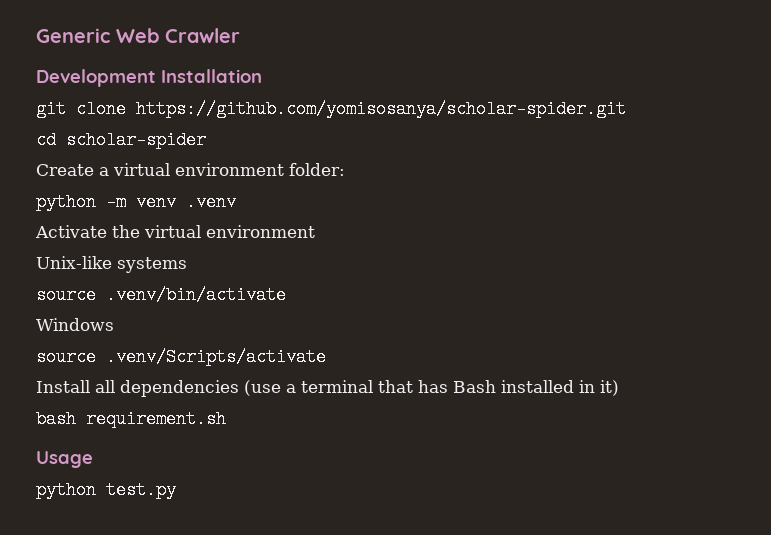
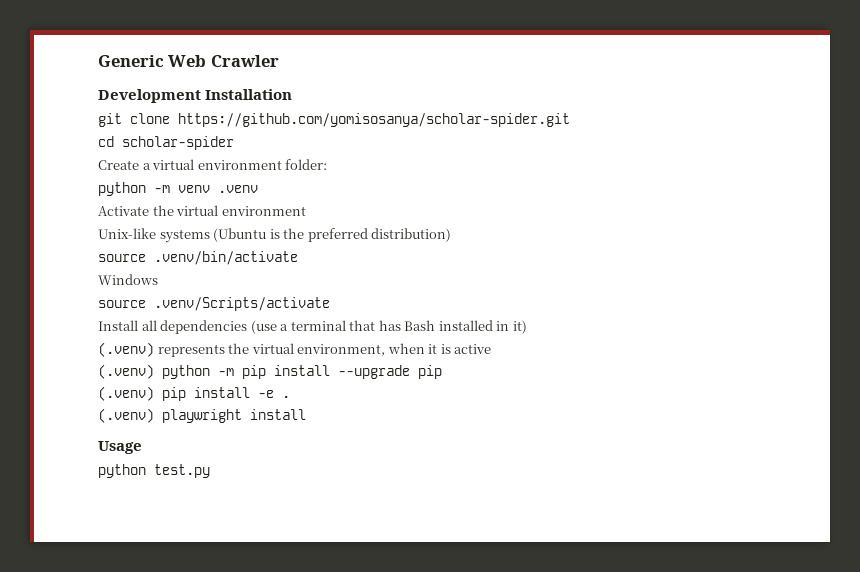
(187, 265) none -> [213,228,452,242] (Ubuntu is the preferred distribution)
[36,410,226,428] bash requirement.sh -> [98,342,492,357] [98,364,442,379] [98,386,290,401] [98,408,306,423] (.venv) represents the virtual environment, when it is active // (.venv) python -m pip install --upgrade pip // (.venv) pip install -e . // (.venv) playwright install

